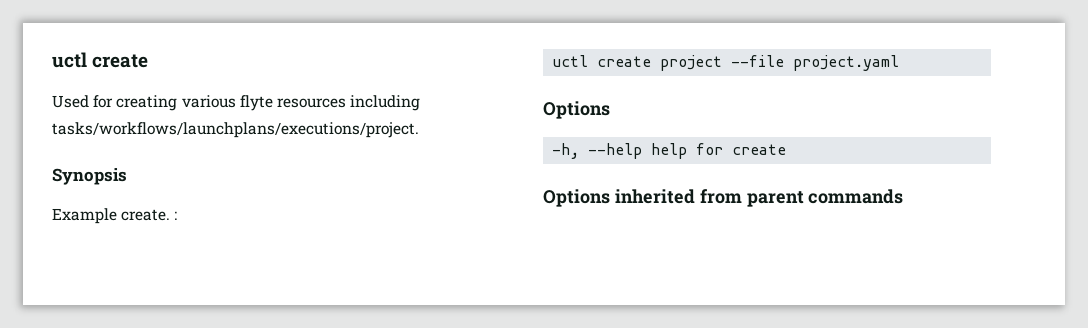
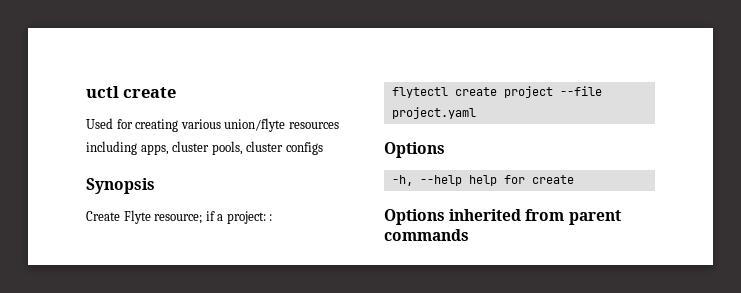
[239,95,273,111] flyte -> [224,118,286,132] union/flyte
[52,122,419,138] [52,168,127,185] [52,208,171,224] tasks/workflows/launchplans/executions/project. // Synopsis // Example create. -> [140,141,323,155] [86,178,155,194] [86,210,266,224] apps, cluster pools, cluster configs // Synopsis // Create Flyte resource; if a project:
[552,55,589,67] uctl -> [391,87,448,98] flytectl

